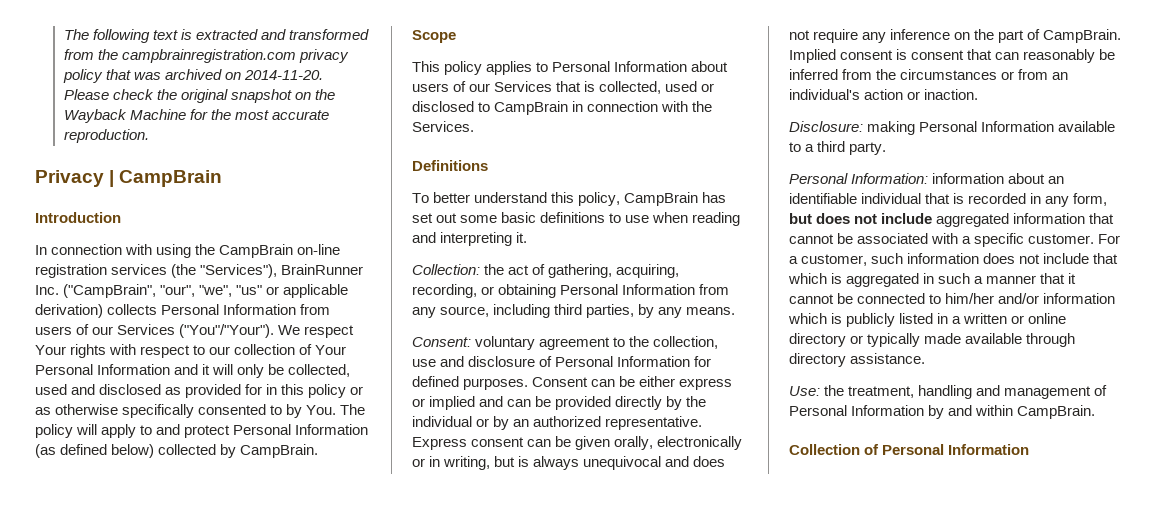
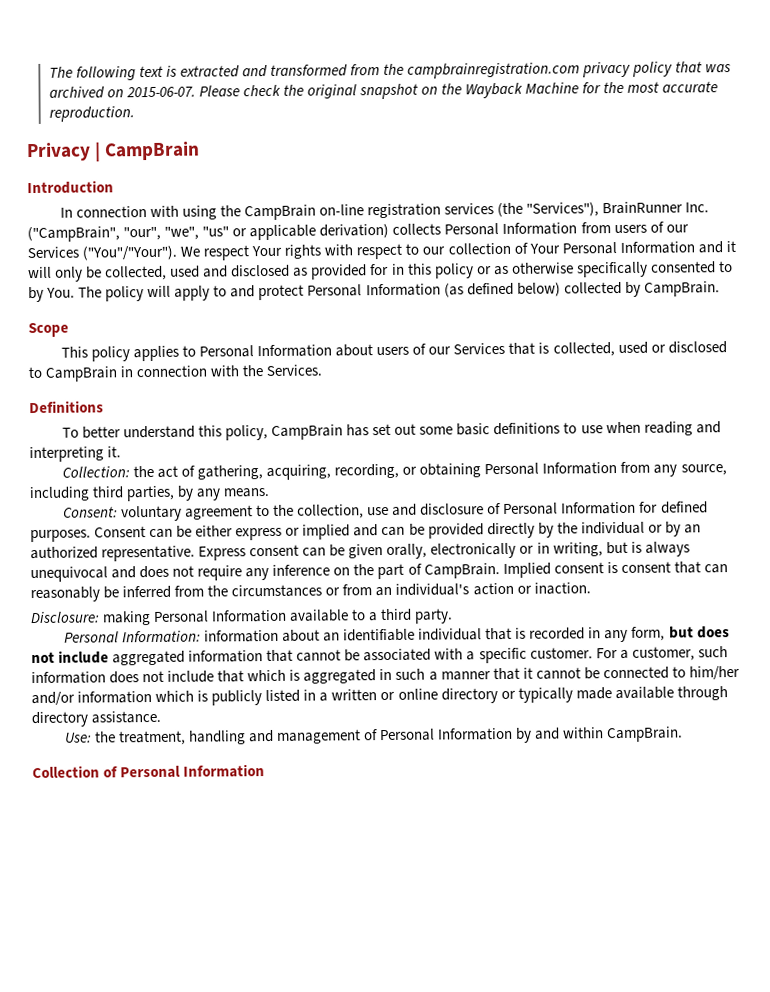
[243,70,323,80] 2014-11-20. -> [125,86,196,98] 2015-06-07.

